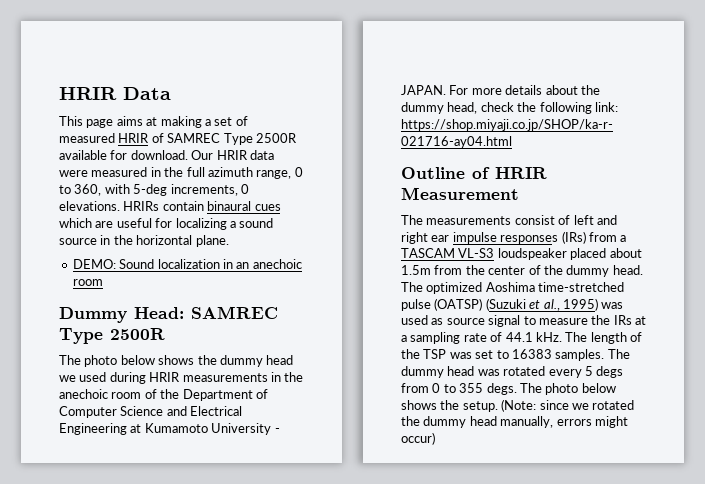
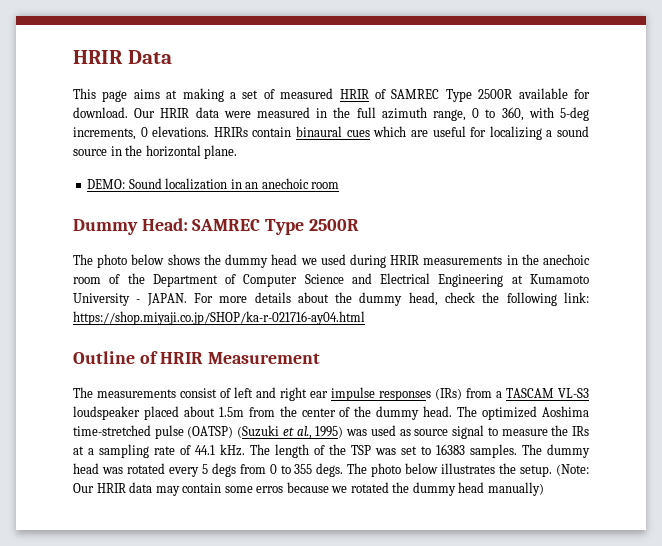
[401,400,437,410] shows -> [441,463,496,474] illustrates
[539,400,569,410] since -> [73,482,329,496] Our HRIR data may contain some erros because
[500,416,628,428] [401,432,435,445] manually, errors might occur) -> [487,482,544,496] manually)

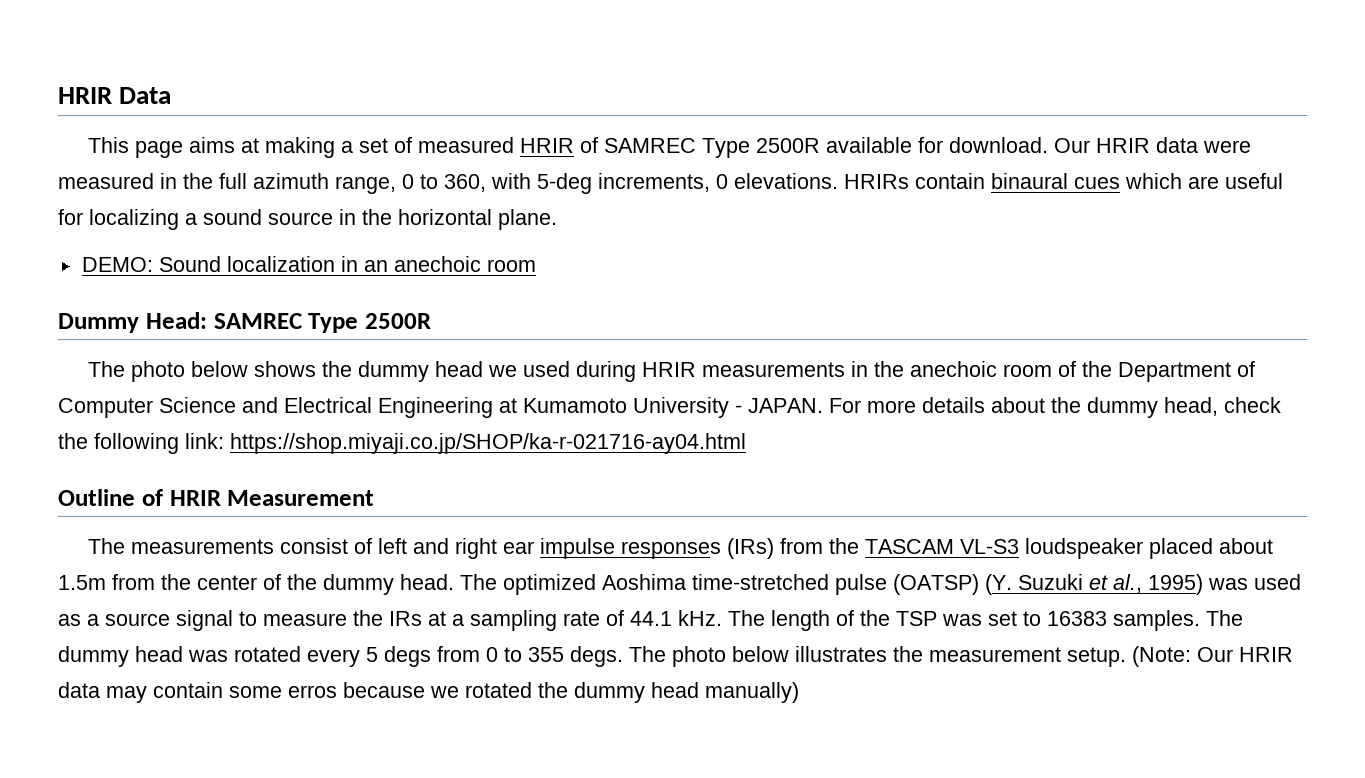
[496,391,502,398] a -> [828,538,859,554] the
[237,425,280,438] (Suzuki -> [985,574,1083,595] (Y. Suzuki
(411, 432) none -> [87,614,99,626] a
(517, 468) none -> [929,647,1061,662] measurement

